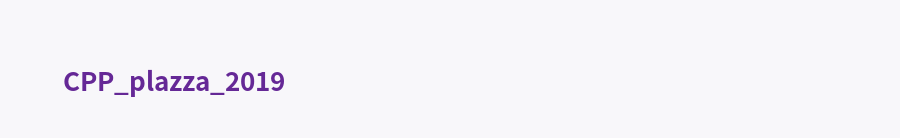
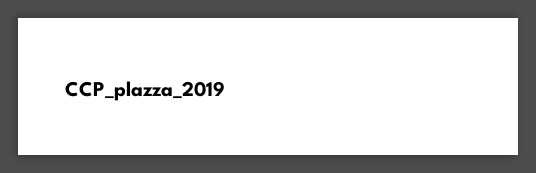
[63,69,285,97] CPP_plazza_2019 -> [65,81,225,101] CCP_plazza_2019

